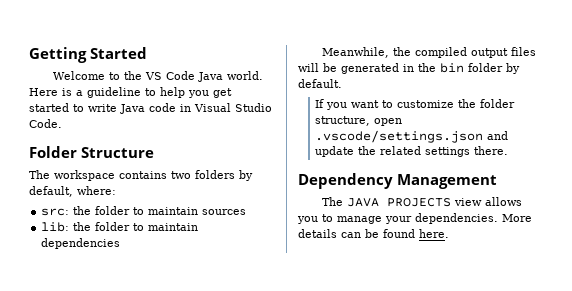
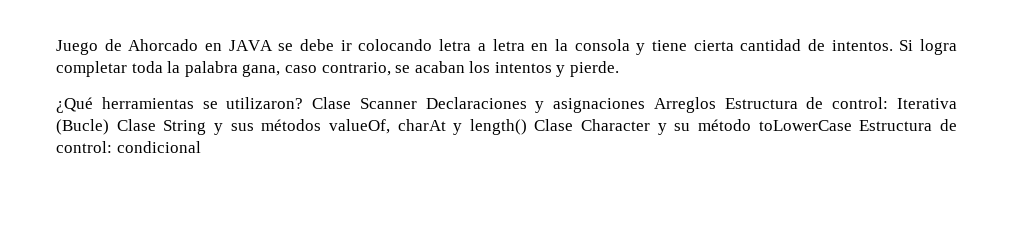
[29,47,148,63] [53,71,264,82] [29,87,232,98] [29,103,272,114] [29,119,62,128] [29,146,155,158] [29,170,253,181] [29,186,116,197] [41,206,247,216] [41,222,199,232] [41,238,121,249] [322,47,537,58] [298,63,520,74] [298,79,342,88] [315,99,516,110] [315,116,403,126] [315,130,509,143] [315,146,509,157] [298,173,498,189] [322,197,523,207] [297,213,532,224] [298,229,449,238] Getting Started // Welcome to the VS Code Java world. Here is a guideline to help you get started to write Java code in Visual Studio Code. // Folder Structure // The workspace contains two folders by default, where: // src: the folder to maintain sources // lib: the folder to maintain dependencies // Meanwhile, the compiled output files will be generated in the bin folder by default. // If you want to customize the folder structure, open .vscode/settings.json and update the related settings there. // Dependency Management // The JAVA PROJECTS view allows you to manage your dependencies. More details can be found here. -> [56,39,957,55] [56,61,620,77] [56,97,957,113] [56,119,957,135] [56,141,201,153] Juego de Ahorcado en JAVA se debe ir colocando letra a letra en la consola y tiene cierta cantidad de intentos. Si logra completar toda la palabra gana, caso contrario, se acaban los intentos y pierde. // ¿Qué herramientas se utilizaron? Clase Scanner Declaraciones y asignaciones Arreglos Estructura de control: Iterativa (Bucle) Clase String y sus métodos valueOf, charAt y length() Clase Character y su método toLowerCase Estructura de control: condicional

